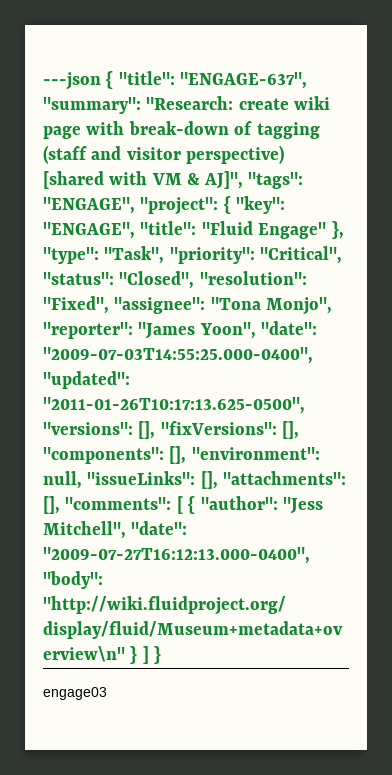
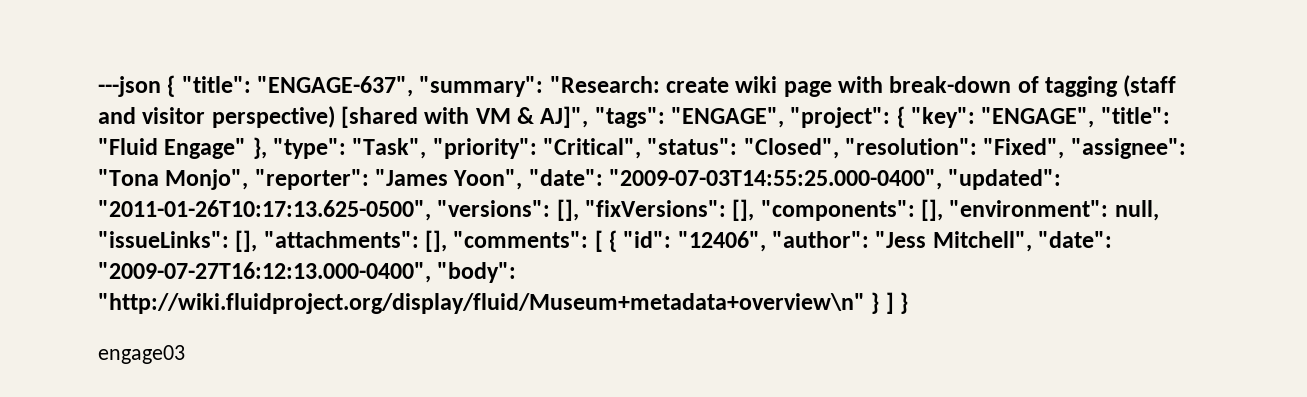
(196, 505) none -> [623,231,766,252] "id": "12406",

